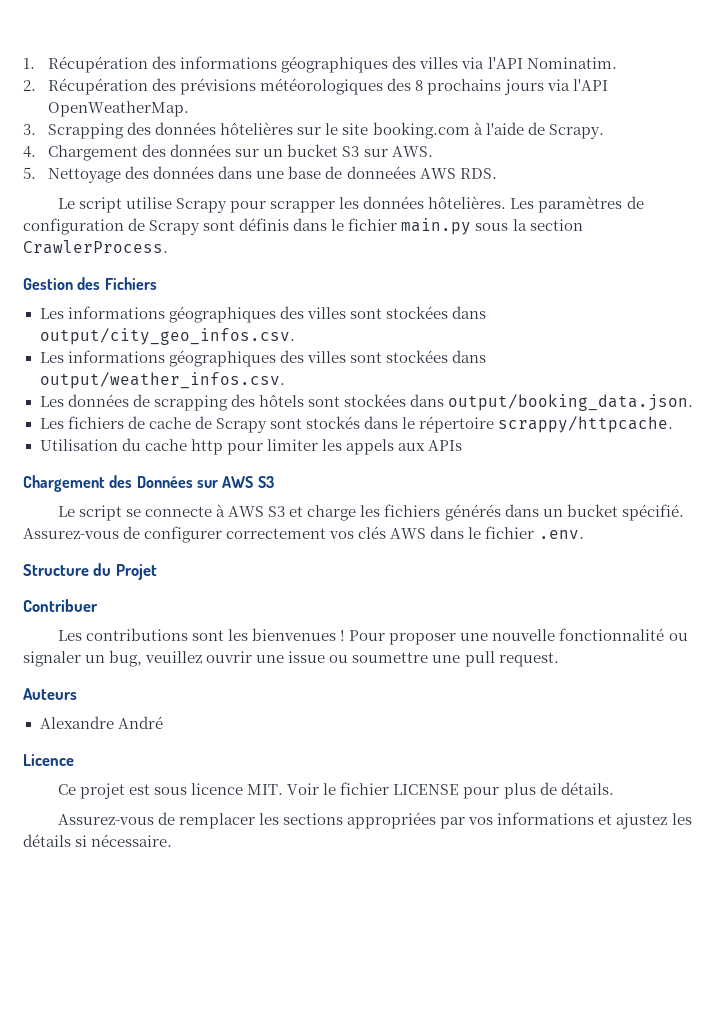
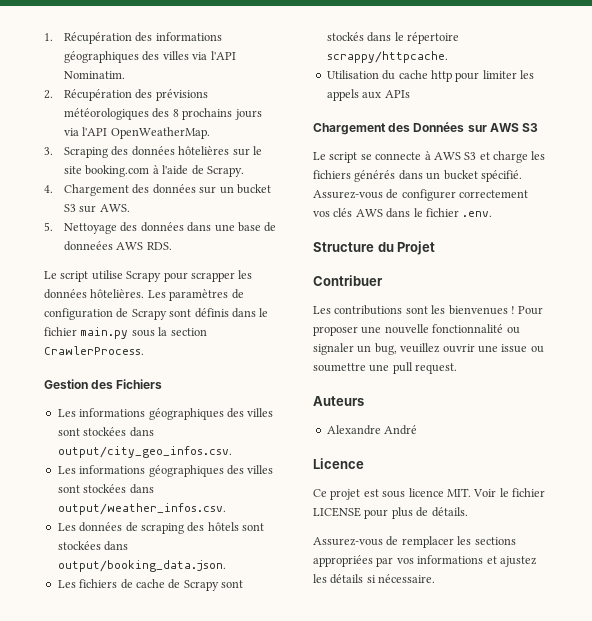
[48,123,125,139] Scrapping -> [64,147,109,158] Scraping
[153,395,228,411] scrapping -> [140,523,184,534] scraping

